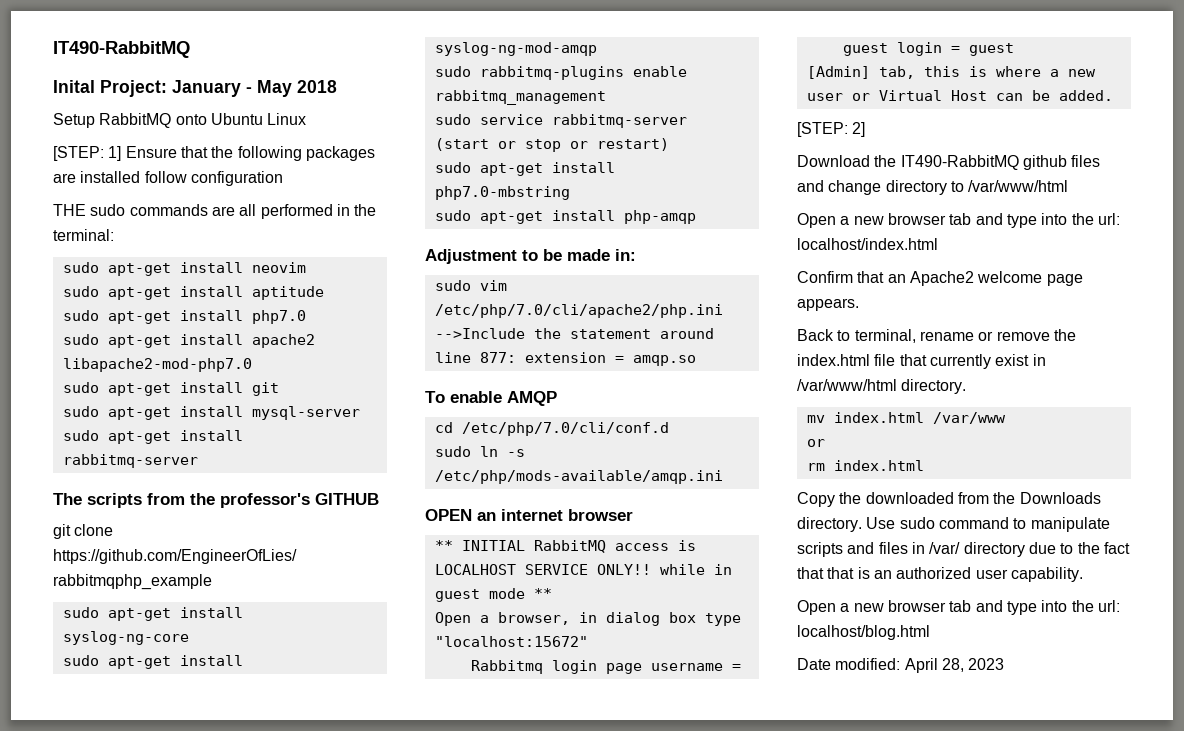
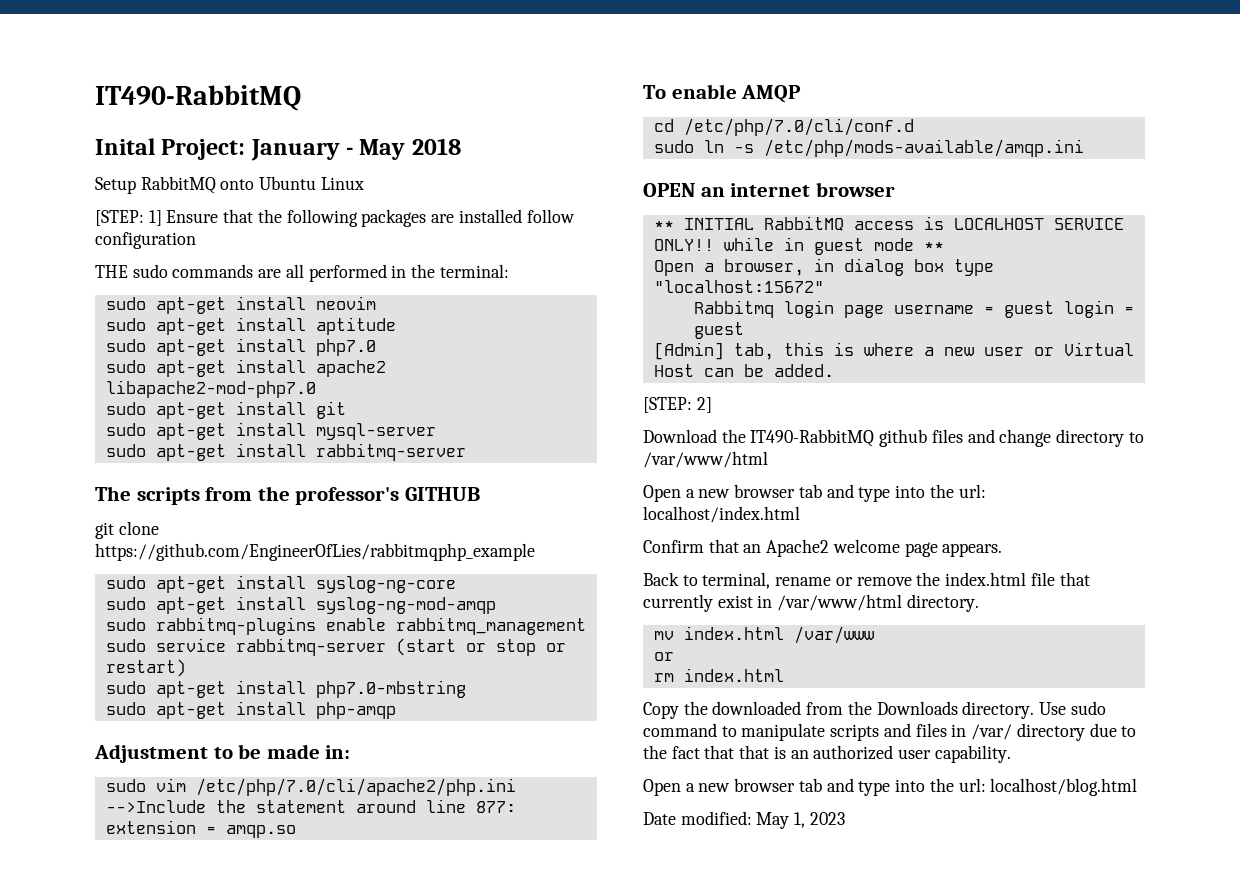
[904,658,964,673] April 28, -> [756,812,806,829] May 1,

